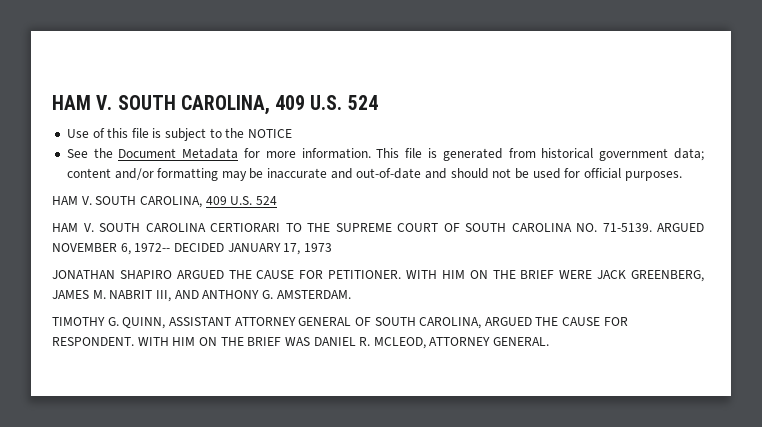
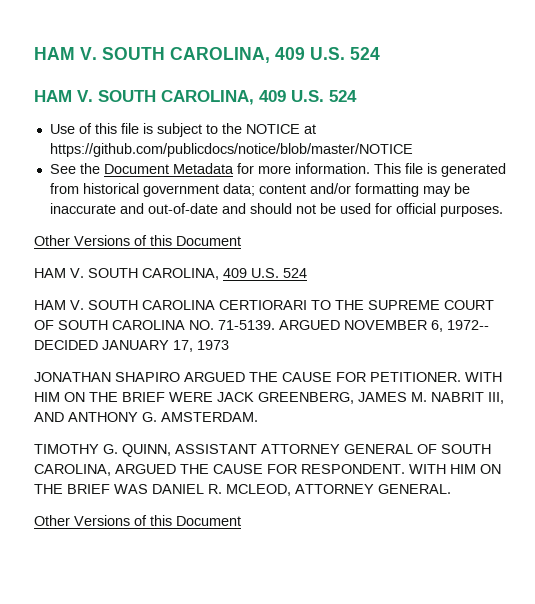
[52,95,378,115] HAM V. SOUTH CAROLINA, 409 U.S. 524 -> [34,47,380,63] [34,90,357,105] HAM V. SOUTH CAROLINA, 409 U.S. 524 // HAM V. SOUTH CAROLINA, 409 U.S. 524
(293, 133) none -> [303,124,316,134] [49,143,413,157] at https://github.com/publicdocs/notice/blob/master/NOTICE
(682, 176) none -> [34,235,241,246] // Other Versions of this Document
(550, 341) none -> [34,515,241,526] // Other Versions of this Document

